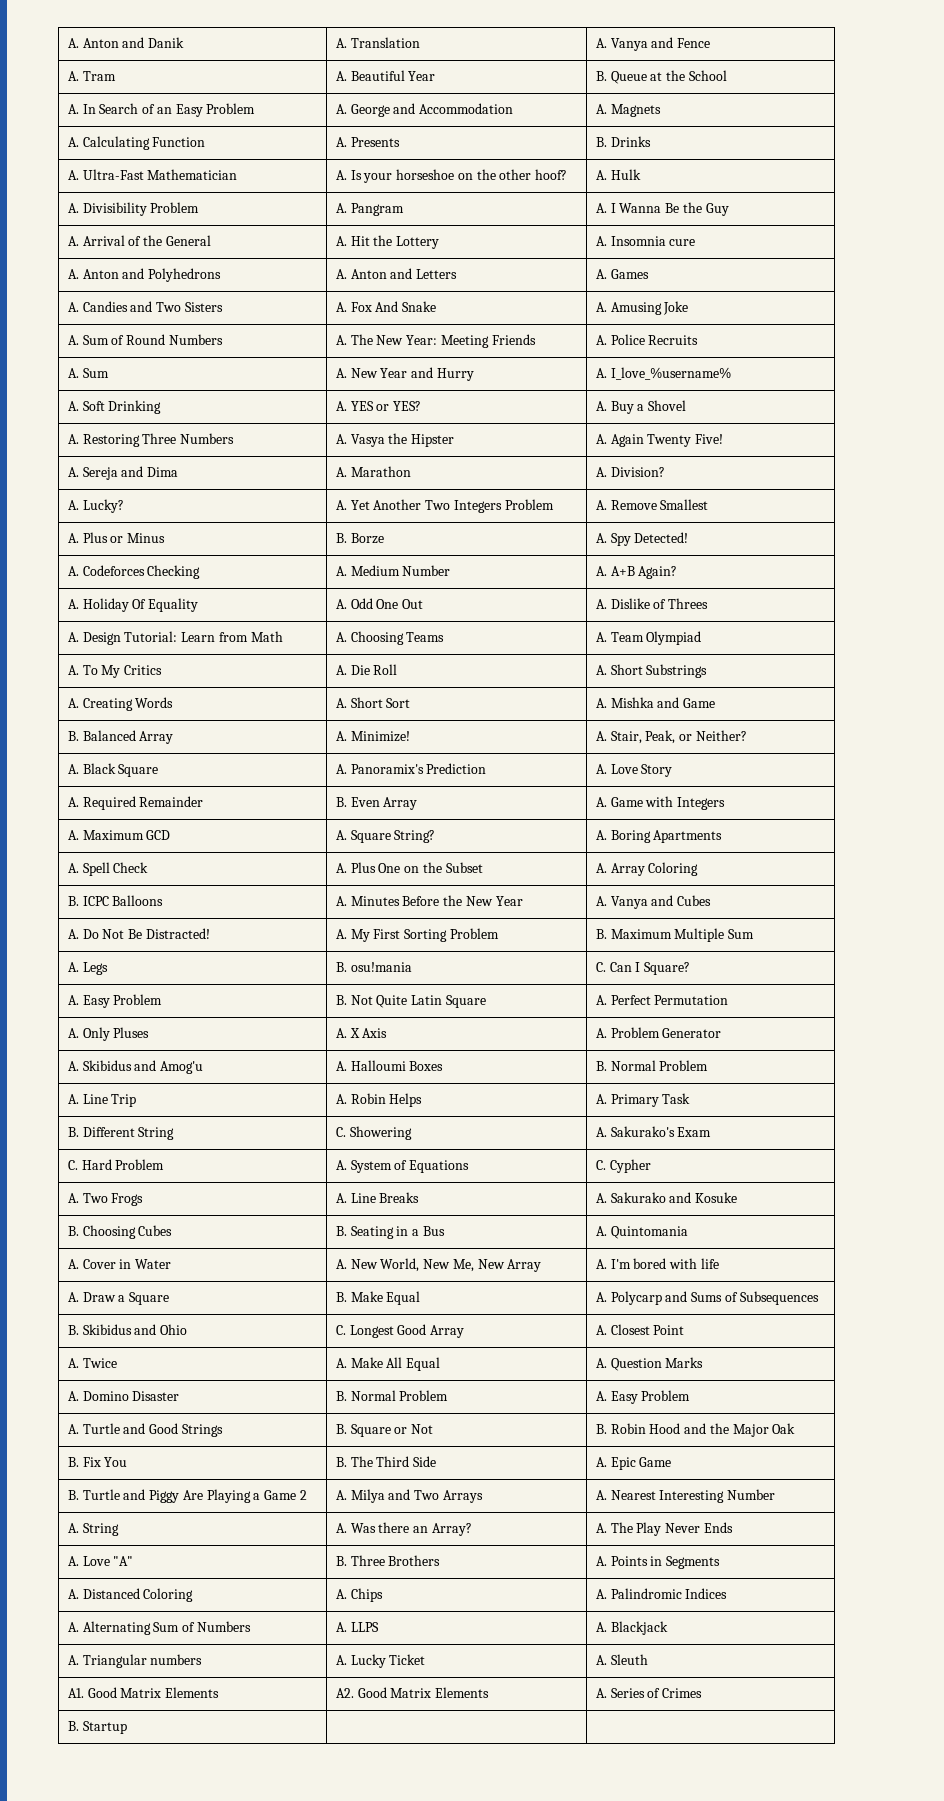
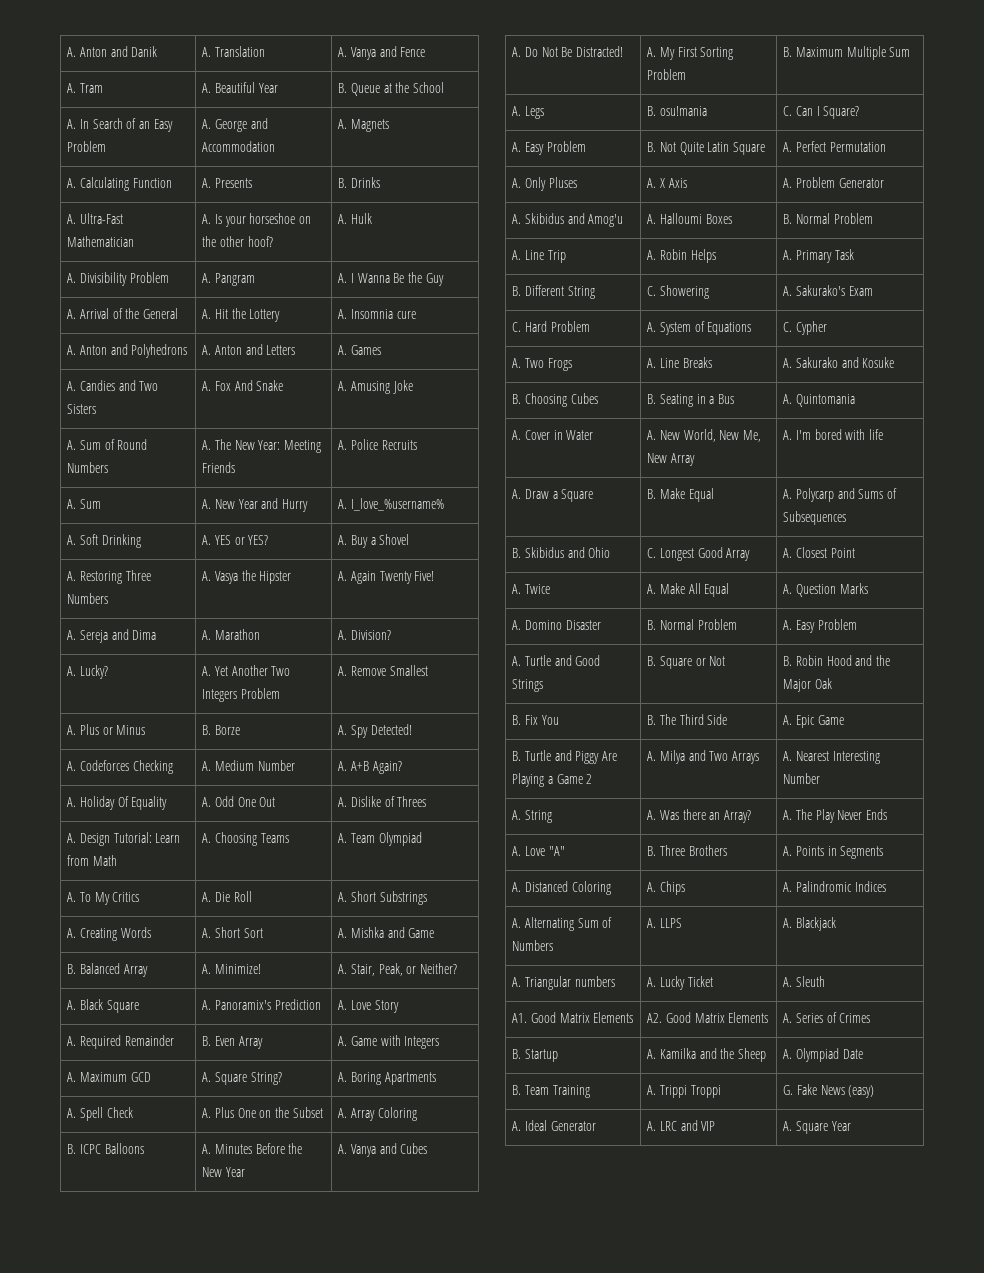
(127, 1727) | -> [647,1048,766,1062] [783,1048,863,1062] [512,1085,590,1098] [647,1085,721,1098] [783,1084,875,1098] [512,1120,596,1131] [647,1120,716,1131] [783,1121,851,1134] A. Kamilka and the Sheep | A. Olympiad Date // B. Team Training | A. Trippi Troppi | G. Fake News (easy) // A. Ideal Generator | A. LRC and VIP | A. Square Year

